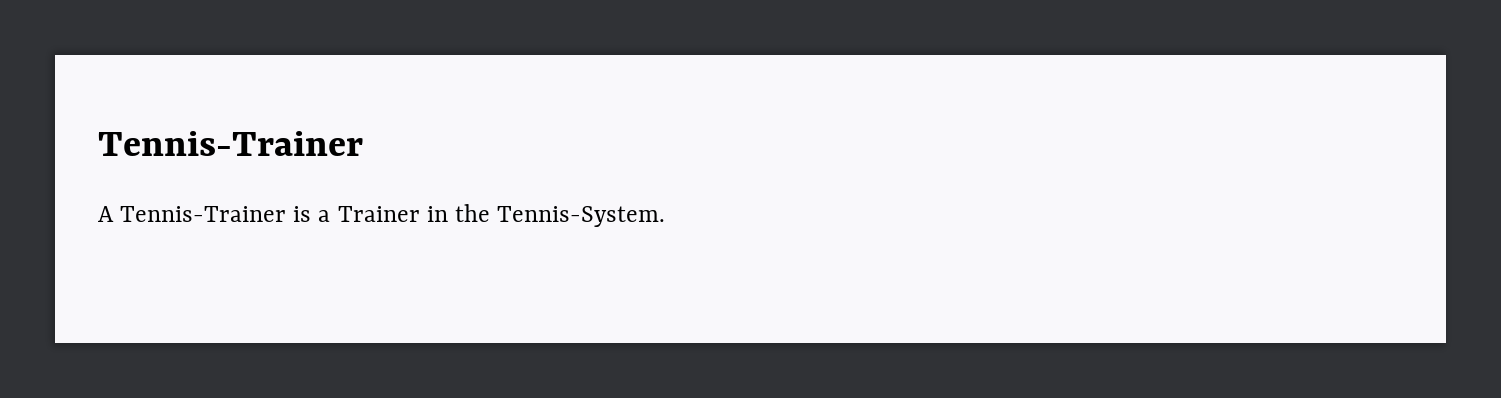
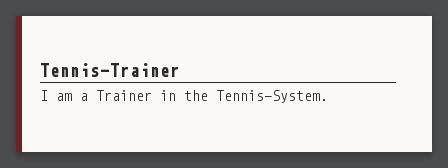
[98,206,312,222] A Tennis-Trainer is -> [40,90,72,101] I am

